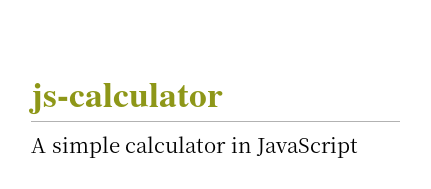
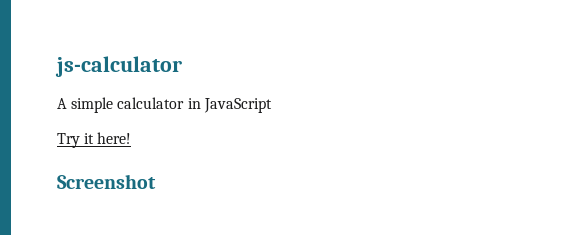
(359, 147) none -> [57,132,132,148] [57,174,156,189] // Try it here! // Screenshot

